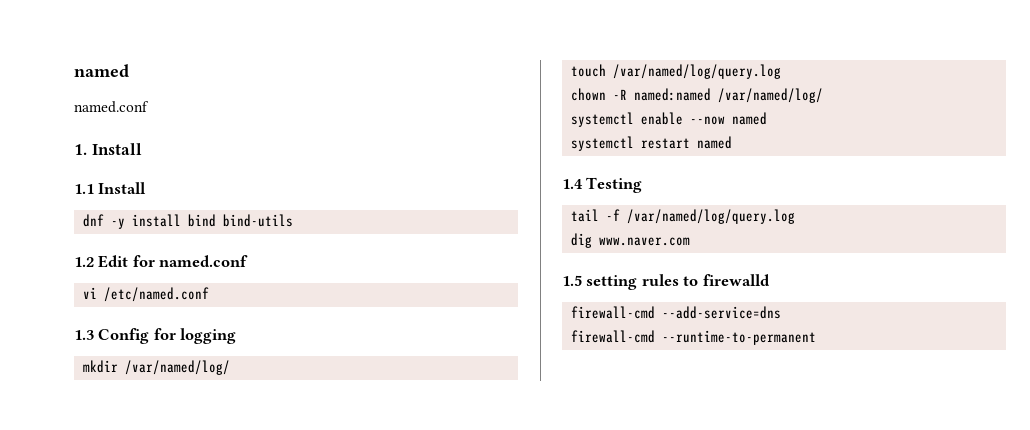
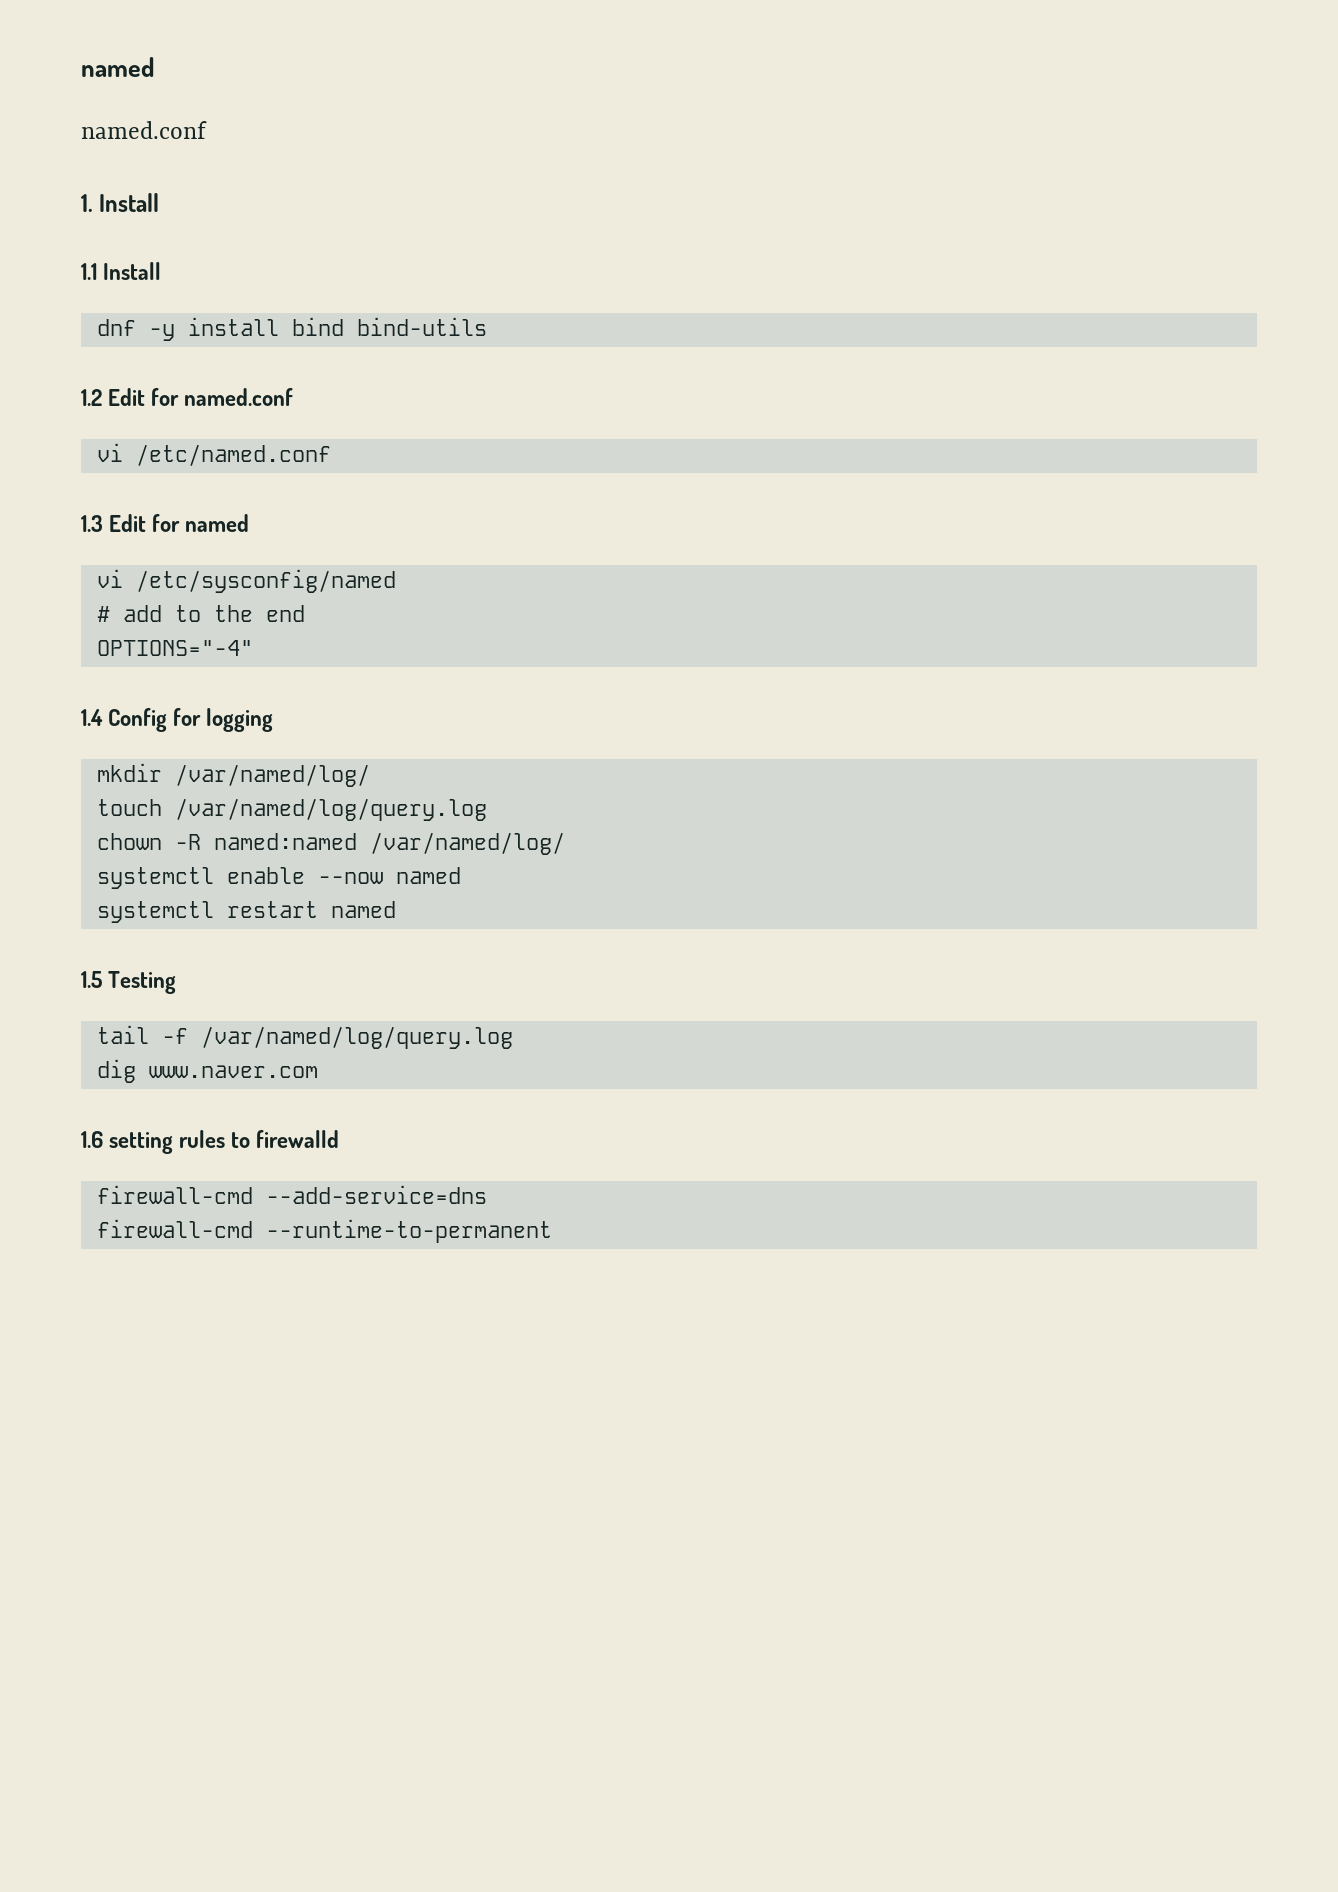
(94, 335) none -> [109,514,250,532] [96,569,396,593] [96,605,305,622] [96,640,253,656] [81,709,103,726] Edit for named // vi /etc/sysconfig/named // # add to the end // OPTIONS="-4" // 1.4
[562,179,583,189] 1.4 -> [81,971,102,988] 1.5
[562,275,582,286] 1.5 -> [81,1131,103,1148] 1.6

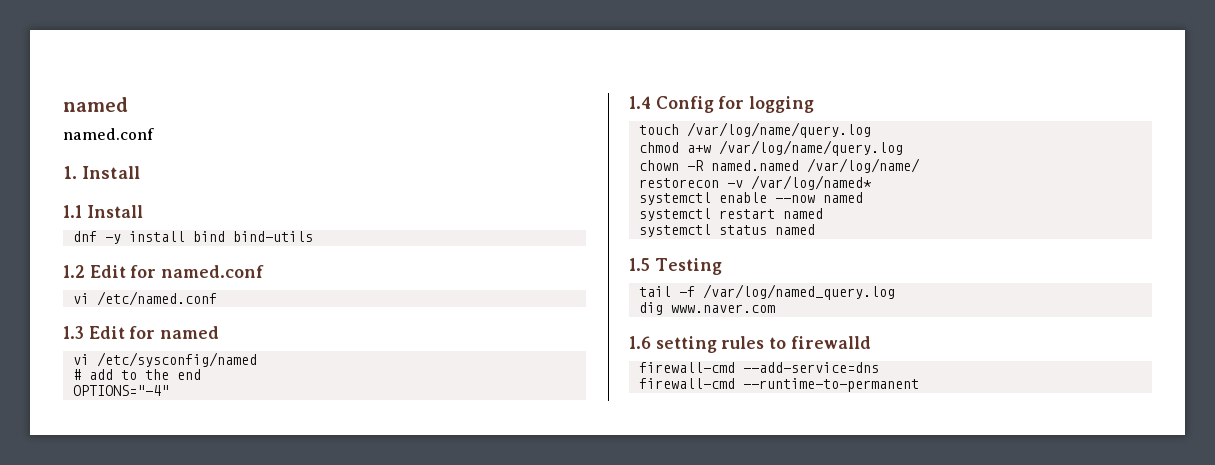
[96,763,370,787] [96,798,487,821] [96,832,565,855] mkdir /var/named/log/ // touch /var/named/log/query.log // chown -R named:named /var/named/log/ -> [638,122,871,138] [638,140,903,156] [638,158,920,173] [638,175,872,190] touch /var/log/name/query.log // chmod a+w /var/log/name/query.log // chown -R named.named /var/log/name/ // restorecon -v /var/log/named*
(396, 909) none -> [638,224,815,237] // systemctl status named
[200,1026,513,1049] /var/named/log/query.log -> [702,284,895,300] /var/log/named_query.log

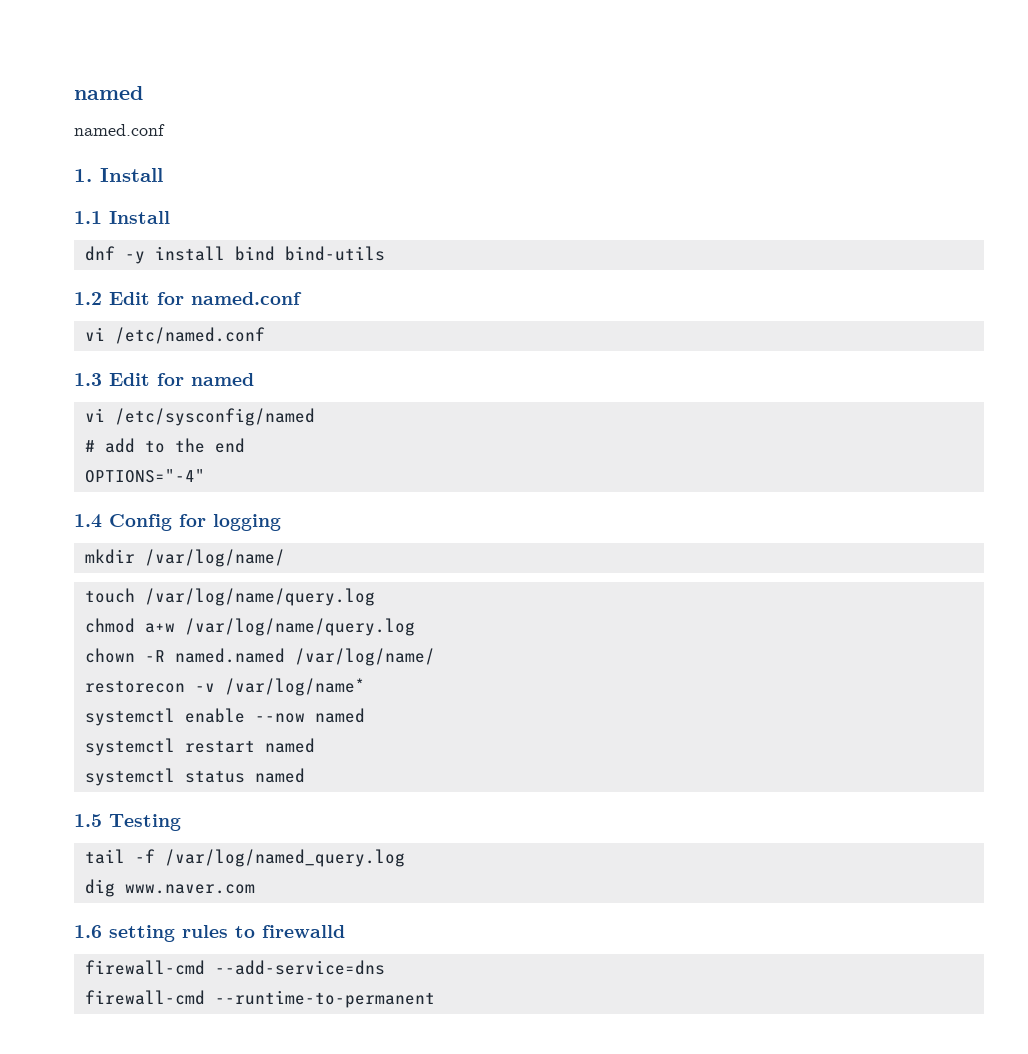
(815, 104) none -> [84,549,285,567] // mkdir /var/log/name/
[750,175,872,190] /var/log/named* -> [224,678,365,696] /var/log/name*

